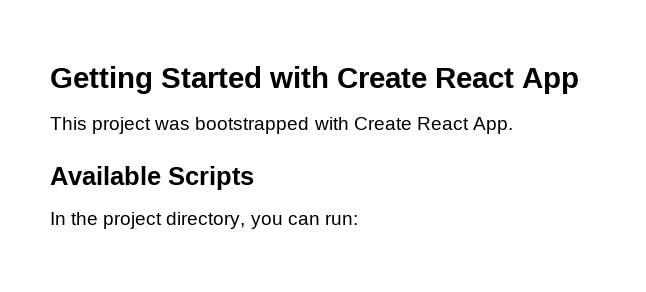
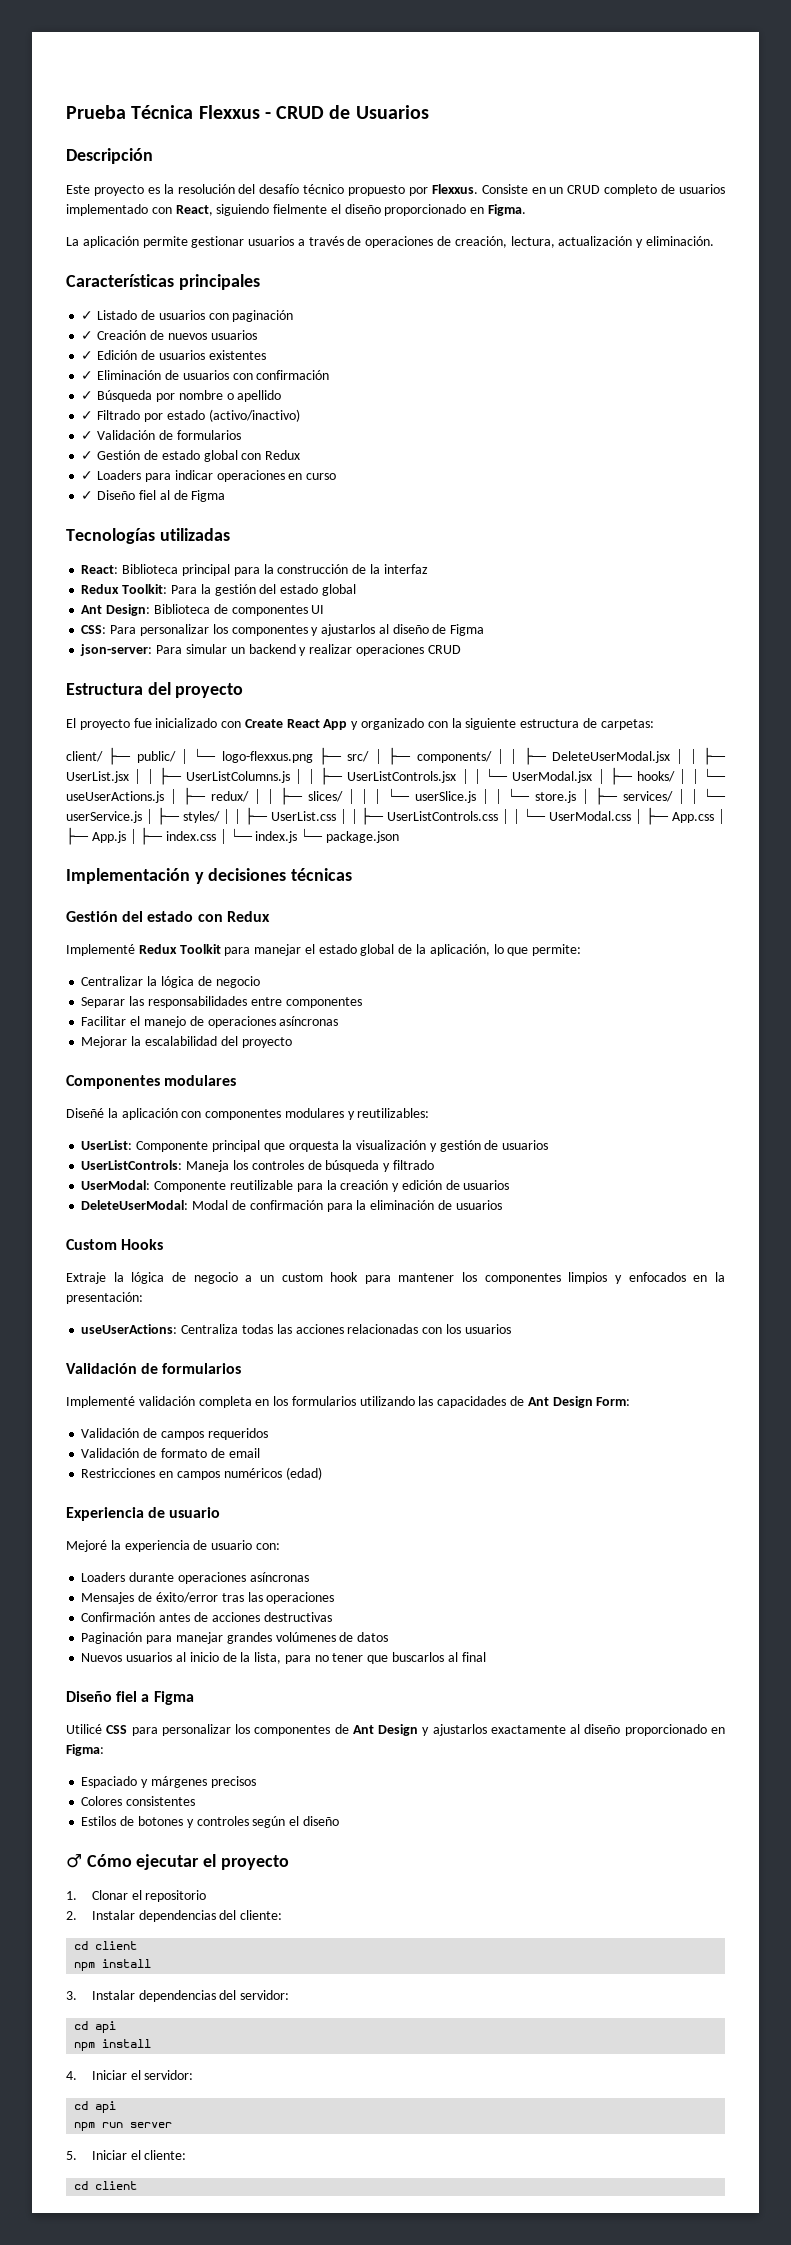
[50,66,579,94] [50,117,513,134] [50,166,254,190] [50,212,358,229] Getting Started with Create React App // This project was bootstrapped with Create React App. // Available Scripts // In the project directory, you can run: -> [66,105,429,119] [66,148,153,164] [66,184,725,196] [66,204,527,216] [66,236,714,248] [66,274,260,290] [81,310,294,322] [81,330,257,340] [81,350,266,360] [81,370,330,380] [81,390,282,402] [81,409,300,422] [81,430,241,440] [81,450,301,462] [81,470,337,482] [81,490,226,502] [66,528,230,544] [81,564,428,576] [81,584,356,596] [81,604,325,616] [81,624,485,636] [80,644,461,656] [66,682,244,698] [66,718,654,730] [66,747,727,765] [66,767,727,785] [66,787,726,805] [66,807,725,825] [66,827,400,845] [66,868,353,884] [66,911,270,922] [66,944,582,956] [81,976,260,988] [81,996,362,1008] [81,1016,339,1028] [81,1036,292,1048] [66,1075,237,1089] [66,1108,430,1120] [81,1140,549,1152] [81,1160,434,1172] [81,1180,510,1192] [81,1200,502,1212] [66,1239,164,1250] [66,1272,725,1284] [66,1292,143,1304] [81,1324,511,1334] [66,1363,242,1374] [66,1396,631,1408] [81,1428,268,1440] [81,1448,260,1458] [81,1467,322,1480] [66,1507,221,1521] [66,1540,280,1552] [81,1572,309,1584] [81,1592,335,1604] [81,1612,332,1622] [81,1632,389,1644] [81,1652,486,1664] [66,1691,194,1705] [66,1724,725,1736] [66,1744,104,1756] [81,1776,256,1788] [81,1796,196,1806] [81,1816,339,1828] [66,1854,289,1870] [66,1890,207,1902] [66,1910,283,1922] [74,1941,138,1950] [74,1959,152,1971] [66,1990,290,2002] [74,2021,117,2033] [74,2039,152,2051] [66,2070,194,2080] [74,2101,117,2113] [74,2122,173,2131] [66,2150,187,2160] [74,2181,138,2190] Prueba Técnica Flexxus - CRUD de Usuarios // Descripción // Este proyecto es la resolución del desafío técnico propuesto por Flexxus. Consiste en un CRUD completo de usuarios implementado con React, siguiendo fielmente el diseño proporcionado en Figma. // La aplicación permite gestionar usuarios a través de operaciones de creación, lectura, actualización y eliminación. // Características principales // ✓ Listado de usuarios con paginación // ✓ Creación de nuevos usuarios // ✓ Edición de usuarios existentes // ✓ Eliminación de usuarios con confirmación // ✓ Búsqueda por nombre o apellido // ✓ Filtrado por estado (activo/inactivo) // ✓ Validación de formularios // ✓ Gestión de estado global con Redux // ✓ Loaders para indicar operaciones en curso // ✓ Diseño fiel al de Figma // Tecnologías utilizadas // React: Biblioteca principal para la construcción de la interfaz // Redux Toolkit: Para la gestión del estado global // Ant Design: Biblioteca de componentes UI // CSS: Para personalizar los componentes y ajustarlos al diseño de Figma // json-server: Para simular un backend y realizar operaciones CRUD // Estructura del proyecto // El proyecto fue inicializado con Create React App y organizado con la siguiente estructura de carpetas: // client/ ├── public/ │ └── logo-flexxus.png ├── src/ │ ├── components/ │ │ ├── DeleteUserModal.jsx │ │ ├── UserList.jsx │ │ ├── UserListColumns.js │ │ ├── UserListControls.jsx │ │ └── UserModal.jsx │ ├── hooks/ │ │ └── useUserActions.js │ ├── redux/ │ │ ├── slices/ │ │ │ └── userSlice.js │ │ └── store.js │ ├── services/ │ │ └── userService.js │ ├── styles/ │ │ ├── UserList.css │ │ ├── UserListControls.css │ │ └── UserModal.css │ ├── App.css │ ├── App.js │ ├── index.css │ └── index.js └── package.json // Implementación y decisiones técnicas // Gestión del estado con Redux // Implementé Redux Toolkit para manejar el estado global de la aplicación, lo que permite: // Centralizar la lógica de negocio // Separar las responsabilidades entre componentes // Facilitar el manejo de operaciones asíncronas // Mejorar la escalabilidad del proyecto // Componentes modulares // Diseñé la aplicación con componentes modulares y reutilizables: // UserList: Componente principal que orquesta la visualización y gestión de usuarios // UserListControls: Maneja los controles de búsqueda y filtrado // UserModal: Componente reutilizable para la creación y edición de usuarios // DeleteUserModal: Modal de confirmación para la eliminación de usuarios // Custom Hooks // Extraje la lógica de negocio a un custom hook para mantener los componentes limpios y enfocados en la presentación: // useUserActions: Centraliza todas las acciones relacionadas con los usuarios // Validación de formularios // Implementé validación completa en los formularios utilizando las capacidades de Ant Design Form: // Validación de campos requeridos // Validación de formato de email // Restricciones en campos numéricos (edad) // Experiencia de usuario // Mejoré la experiencia de usuario con: // Loaders durante operaciones asíncronas // Mensajes de éxito/error tras las operaciones // Confirmación antes de acciones destructivas // Paginación para manejar grandes volúmenes de datos // Nuevos usuarios al inicio de la lista, para no tener que buscarlos al final // Diseño fiel a Figma // Utilicé CSS para personalizar los componentes de Ant Design y ajustarlos exactamente al diseño proporcionado en Figma: // Espaciado y márgenes precisos // Colores consistentes // Estilos de botones y controles según el diseño // ♂ Cómo ejecutar el proyecto // 1. Clonar el repositorio // 2. Instalar dependencias del cliente: // cd client // npm install // 3. Instalar dependencias del servidor: // cd api // npm install // 4. Iniciar el servidor: // cd api // npm run server // 5. Iniciar el cliente: // cd client

